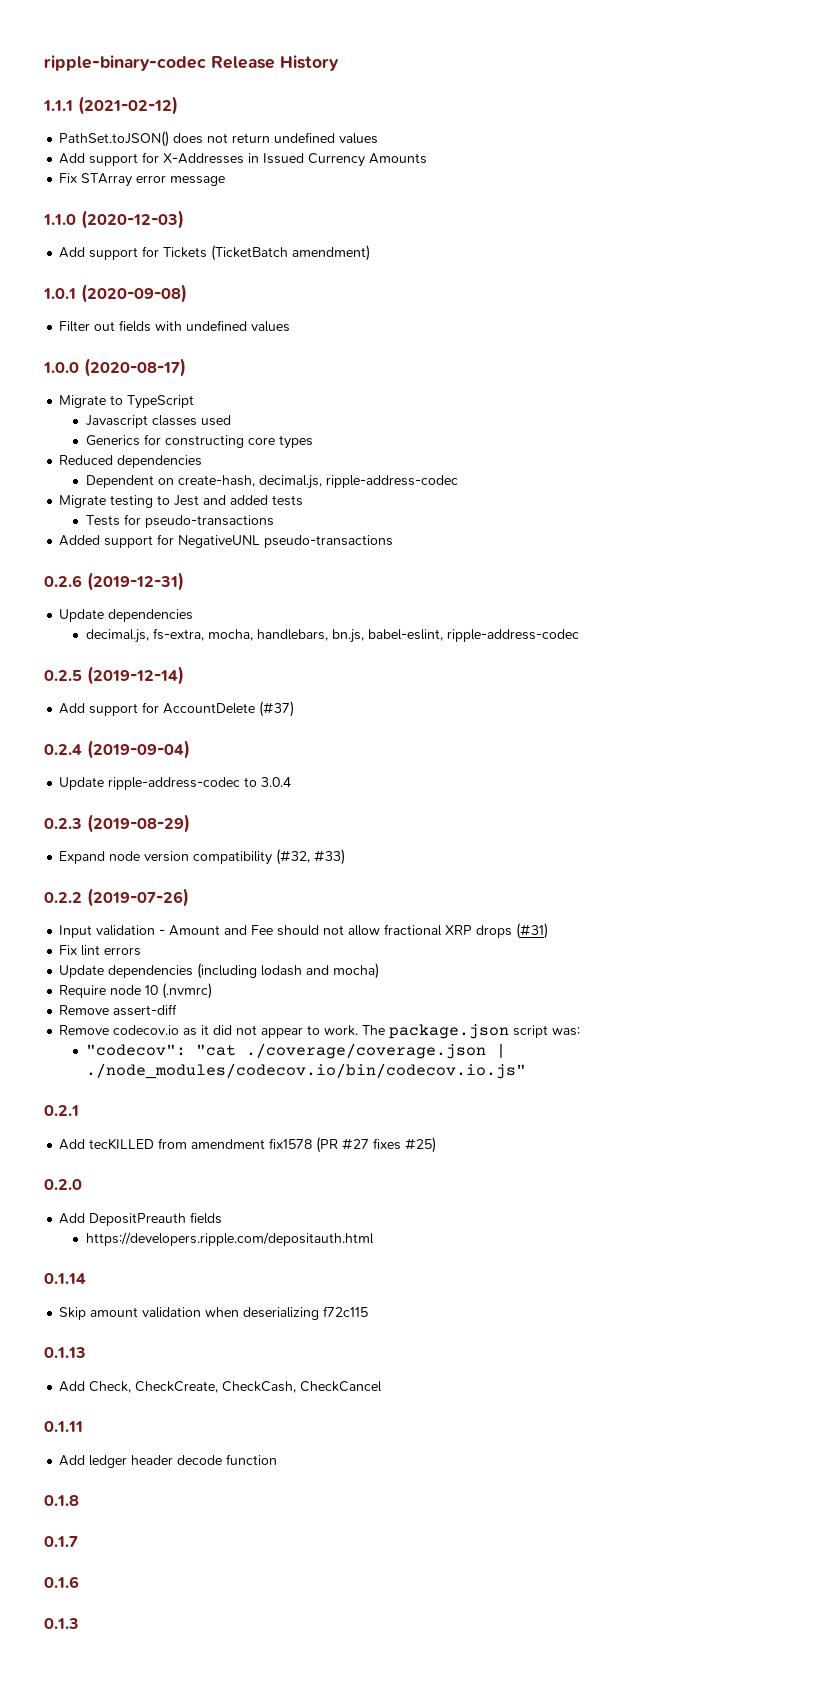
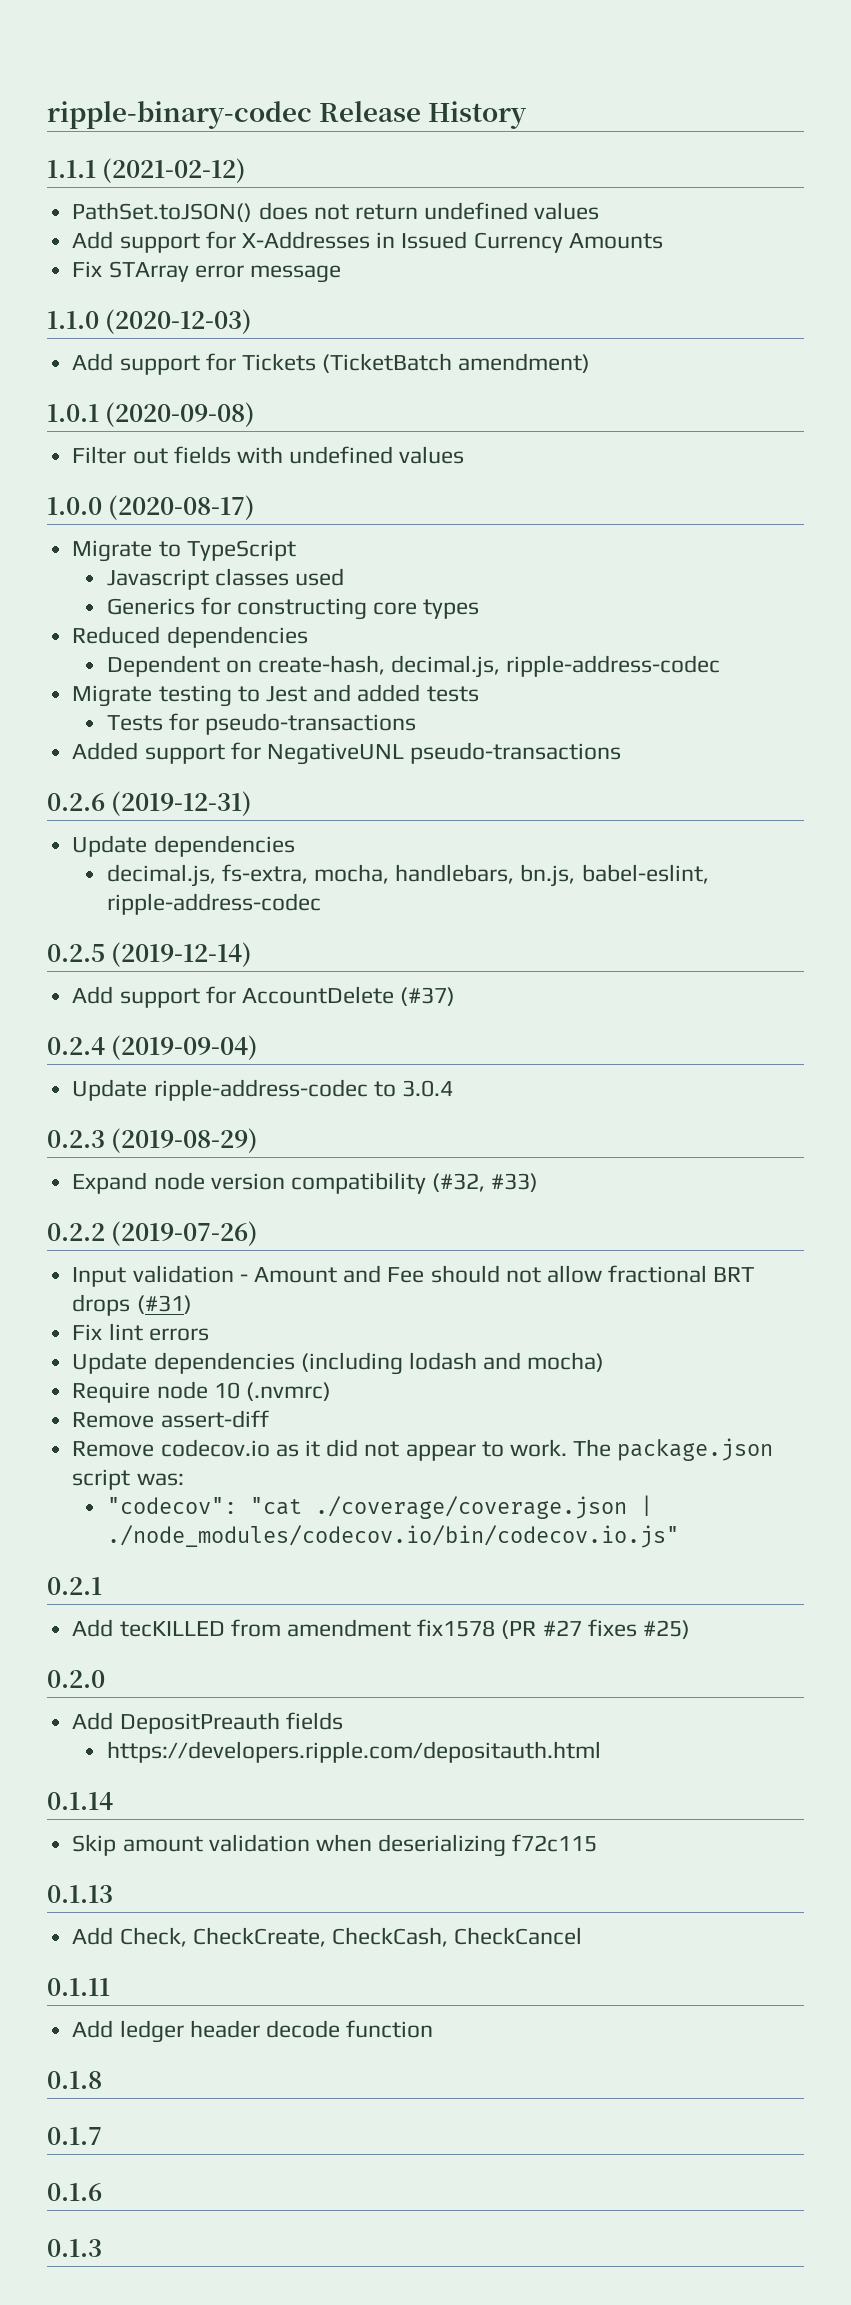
[445,925,473,935] XRP -> [713,1267,755,1282] BRT

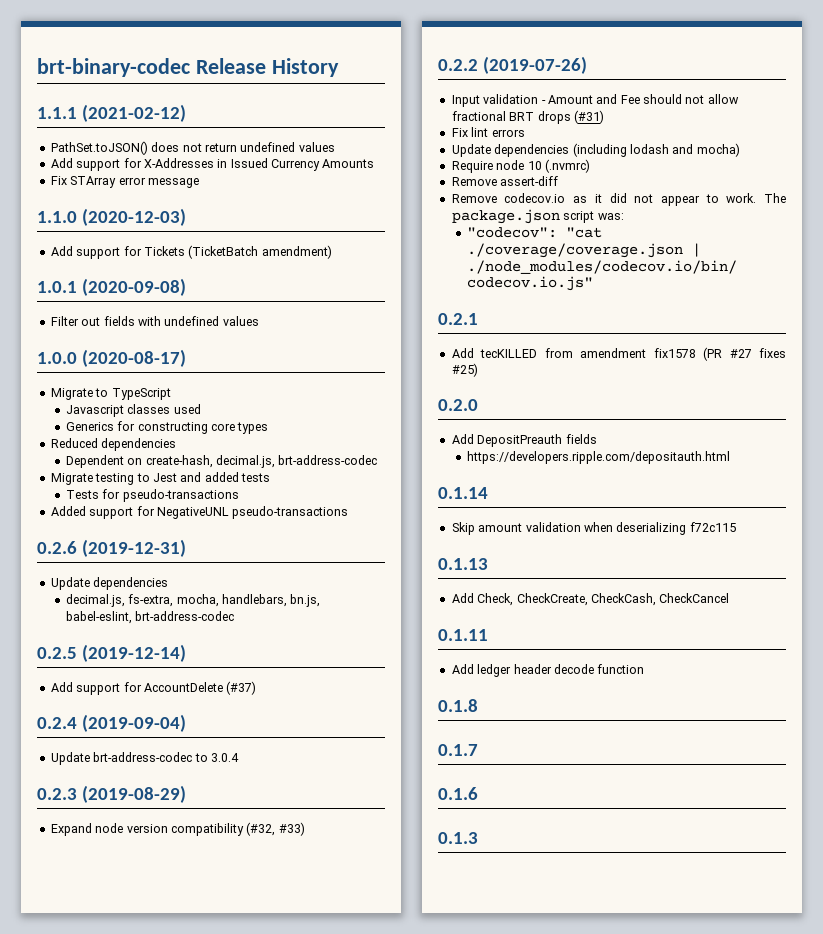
[47,101,312,129] ripple-binary-codec -> [37,58,190,77] brt-binary-codec
[506,655,721,677] ripple-address-codec -> [278,455,378,465] brt-address-codec
[106,893,321,915] ripple-address-codec -> [135,611,235,621] brt-address-codec
[153,1079,368,1101] ripple-address-codec -> [93,752,193,762] brt-address-codec

